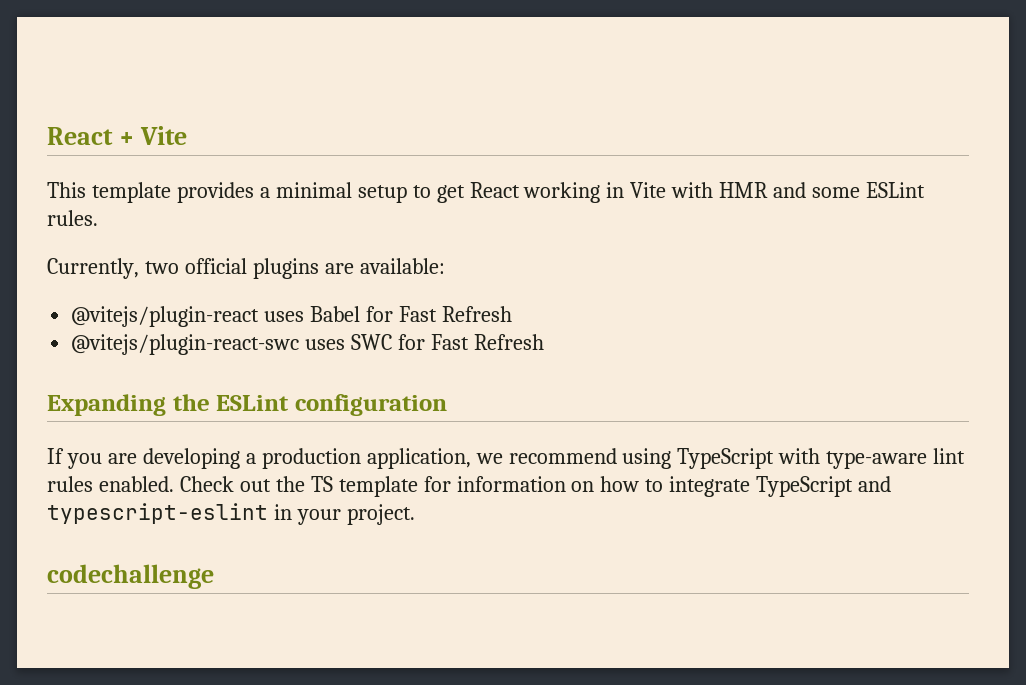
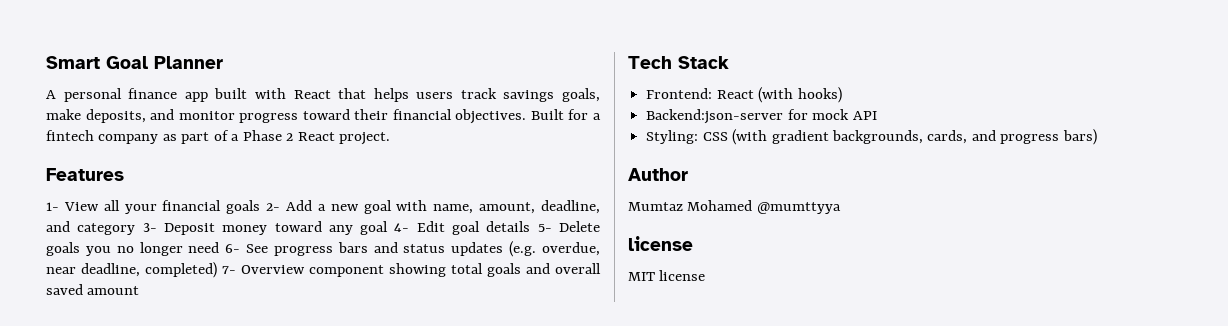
[47,126,187,145] [47,182,926,203] [47,210,98,226] [47,258,445,279] [71,306,512,327] [71,334,544,355] [47,394,447,416] [47,448,966,469] [47,476,892,497] [47,503,415,525] [47,564,214,589] React + Vite // This template provides a minimal setup to get React working in Vite with HMR and some ESLint rules. // Currently, two official plugins are available: // @vitejs/plugin-react uses Babel for Fast Refresh // @vitejs/plugin-react-swc uses SWC for Fast Refresh // Expanding the ESLint configuration // If you are developing a production application, we recommend using TypeScript with type-aware lint rules enabled. Check out the TS template for information on how to integrate TypeScript and typescript-eslint in your project. // codechallenge -> [46,56,223,69] [46,88,600,102] [46,109,601,124] [46,130,391,145] [46,168,124,181] [46,200,600,214] [46,221,601,235] [46,241,601,257] [46,262,601,278] [46,284,140,295] [628,56,729,69] [646,87,842,103] [646,109,877,124] [646,129,1097,145] [628,168,688,181] [628,200,841,214] [628,236,693,251] [628,270,706,281] Smart Goal Planner // A personal finance app built with React that helps users track savings goals, make deposits, and monitor progress toward their financial objectives. Built for a fintech company as part of a Phase 2 React project. // Features // 1- View all your financial goals 2- Add a new goal with name, amount, deadline, and category 3- Deposit money toward any goal 4- Edit goal details 5- Delete goals you no longer need 6- See progress bars and status updates (e.g. overdue, near deadline, completed) 7- Overview component showing total goals and overall saved amount // Tech Stack // Frontend: React (with hooks) // Backend:json-server for mock API // Styling: CSS (with gradient backgrounds, cards, and progress bars) // Author // Mumtaz Mohamed @mumttyya // license // MIT license

